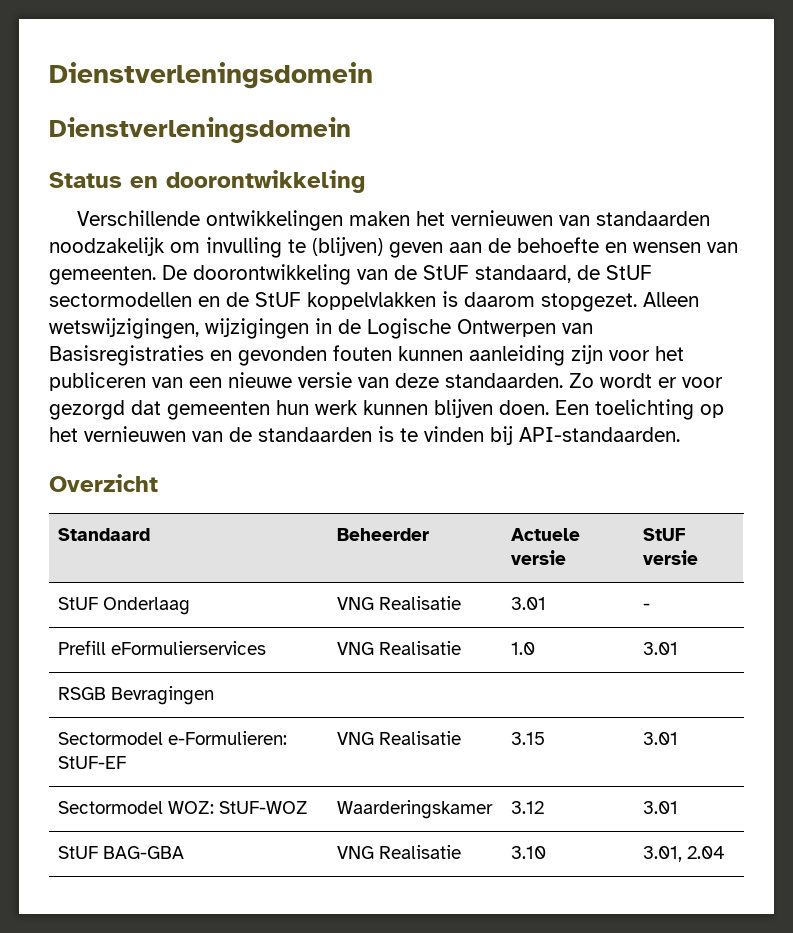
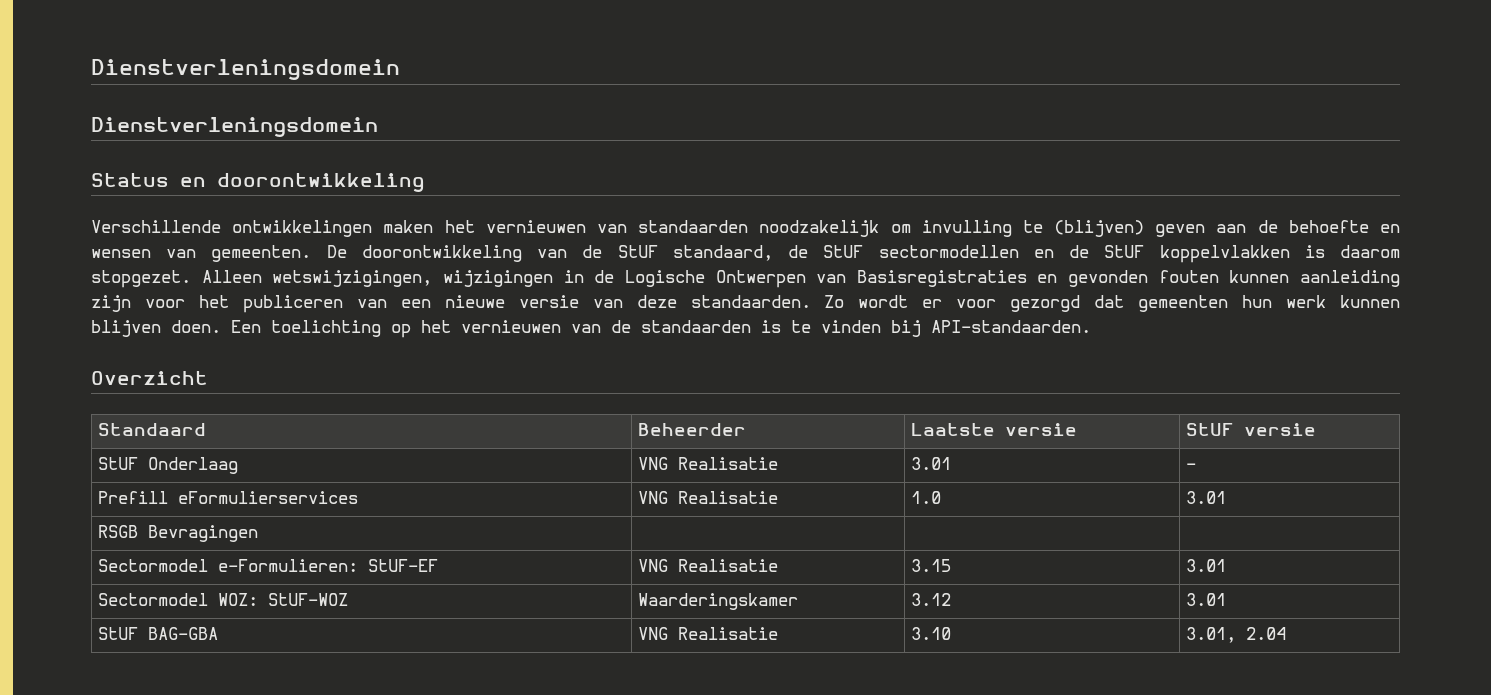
[511,528,581,541] Actuele -> [910,423,995,436] Laatste

